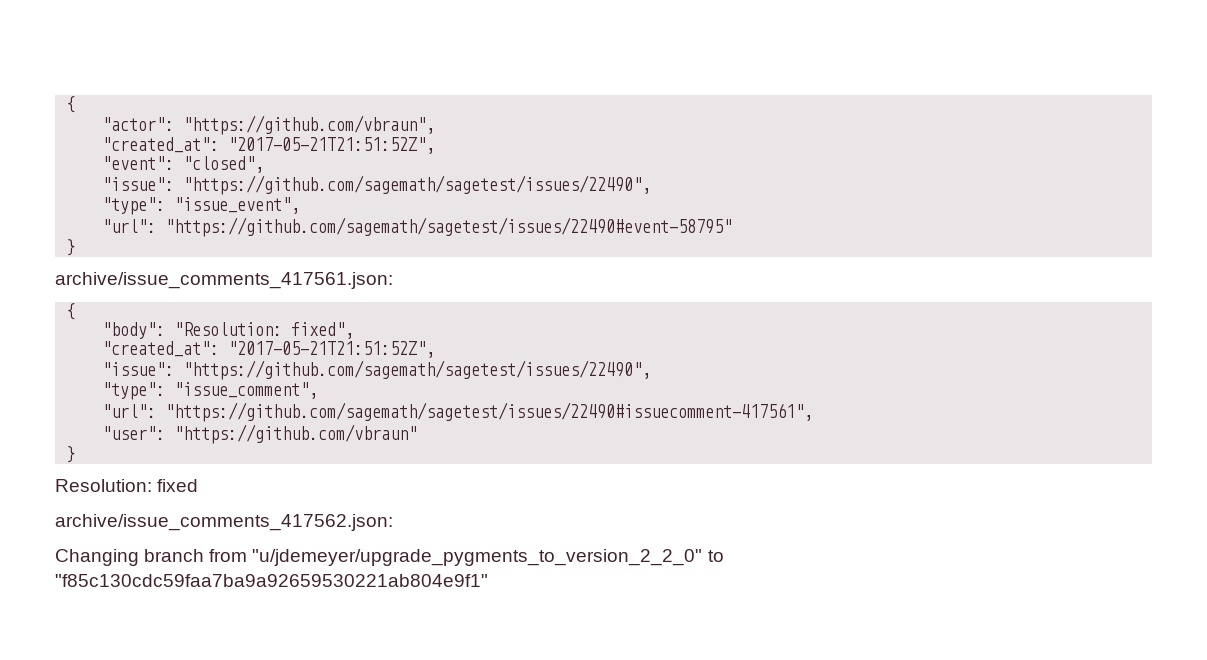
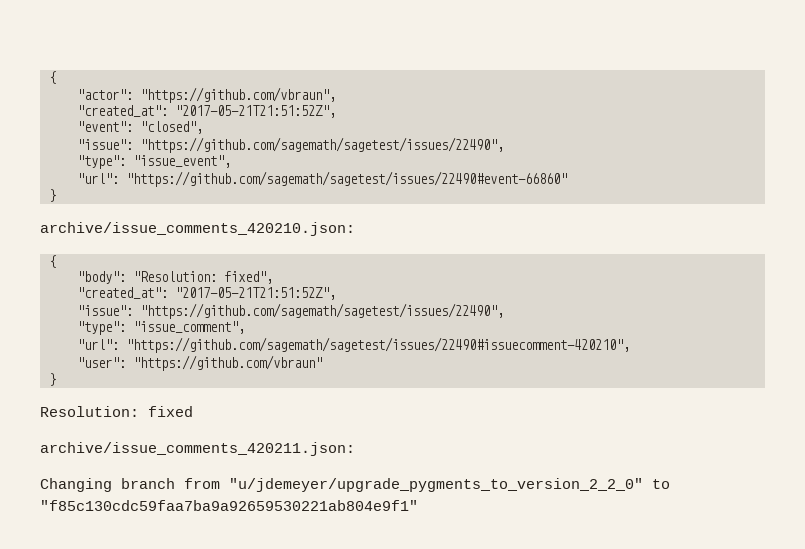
[165,217,733,237] [66,239,76,256] [55,272,393,289] "https://github.com/sagemath/sagetest/issues/22490#event-58795" // } // archive/issue_comments_417561.json: -> [126,171,567,187] [49,189,56,202] [40,222,355,236] "https://github.com/sagemath/sagetest/issues/22490#event-66860" // } // archive/issue_comments_420210.json:
[165,402,814,422] "https://github.com/sagemath/sagetest/issues/22490#issuecomment-417561", -> [126,337,630,353] "https://github.com/sagemath/sagetest/issues/22490#issuecomment-420210",
[55,514,393,531] archive/issue_comments_417562.json: -> [40,442,355,456] archive/issue_comments_420211.json:

